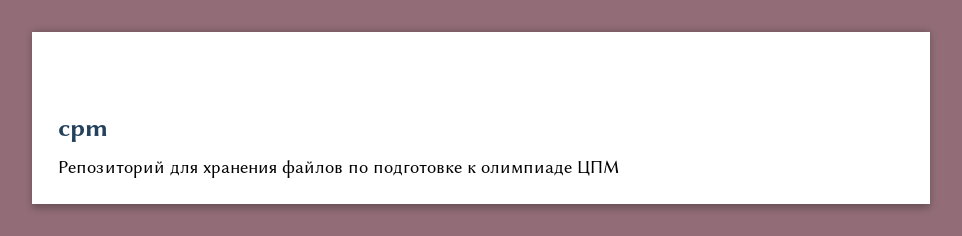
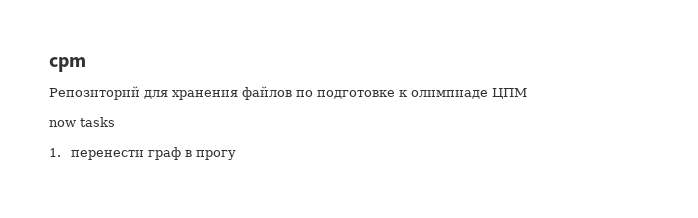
(619, 168) none -> [49,117,115,127] [49,147,237,160] // now tasks // 1. перенести граф в прогу

